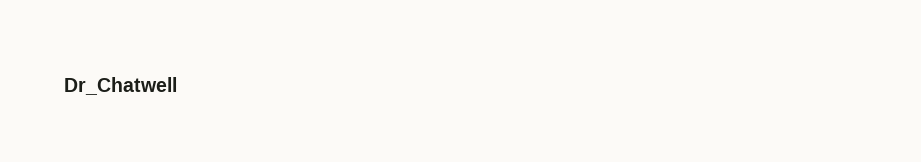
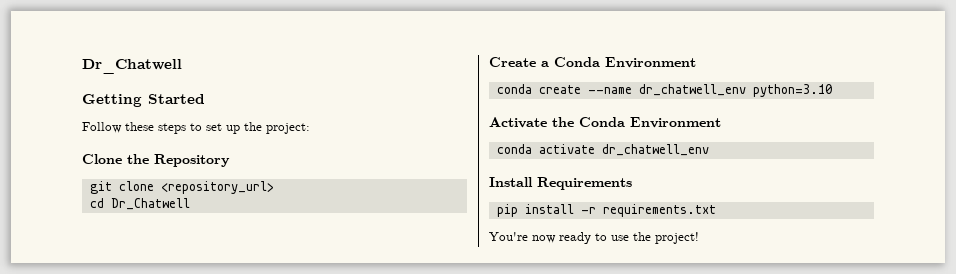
[64,77,177,95] Dr_Chatwell -> [82,59,182,74] [82,94,205,107] [82,122,310,134] [82,154,230,167] [89,181,274,194] [89,198,190,210] [489,57,696,68] [496,84,832,97] [489,117,721,128] [496,144,709,156] [489,177,632,190] [496,204,716,217] [489,232,699,244] Dr_Chatwell // Getting Started // Follow these steps to set up the project: // Clone the Repository // git clone <repository_url> // cd Dr_Chatwell // Create a Conda Environment // conda create --name dr_chatwell_env python=3.10 // Activate the Conda Environment // conda activate dr_chatwell_env // Install Requirements // pip install -r requirements.txt // You're now ready to use the project!

